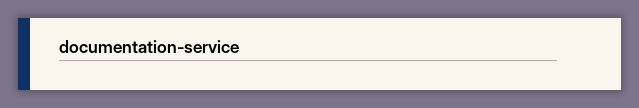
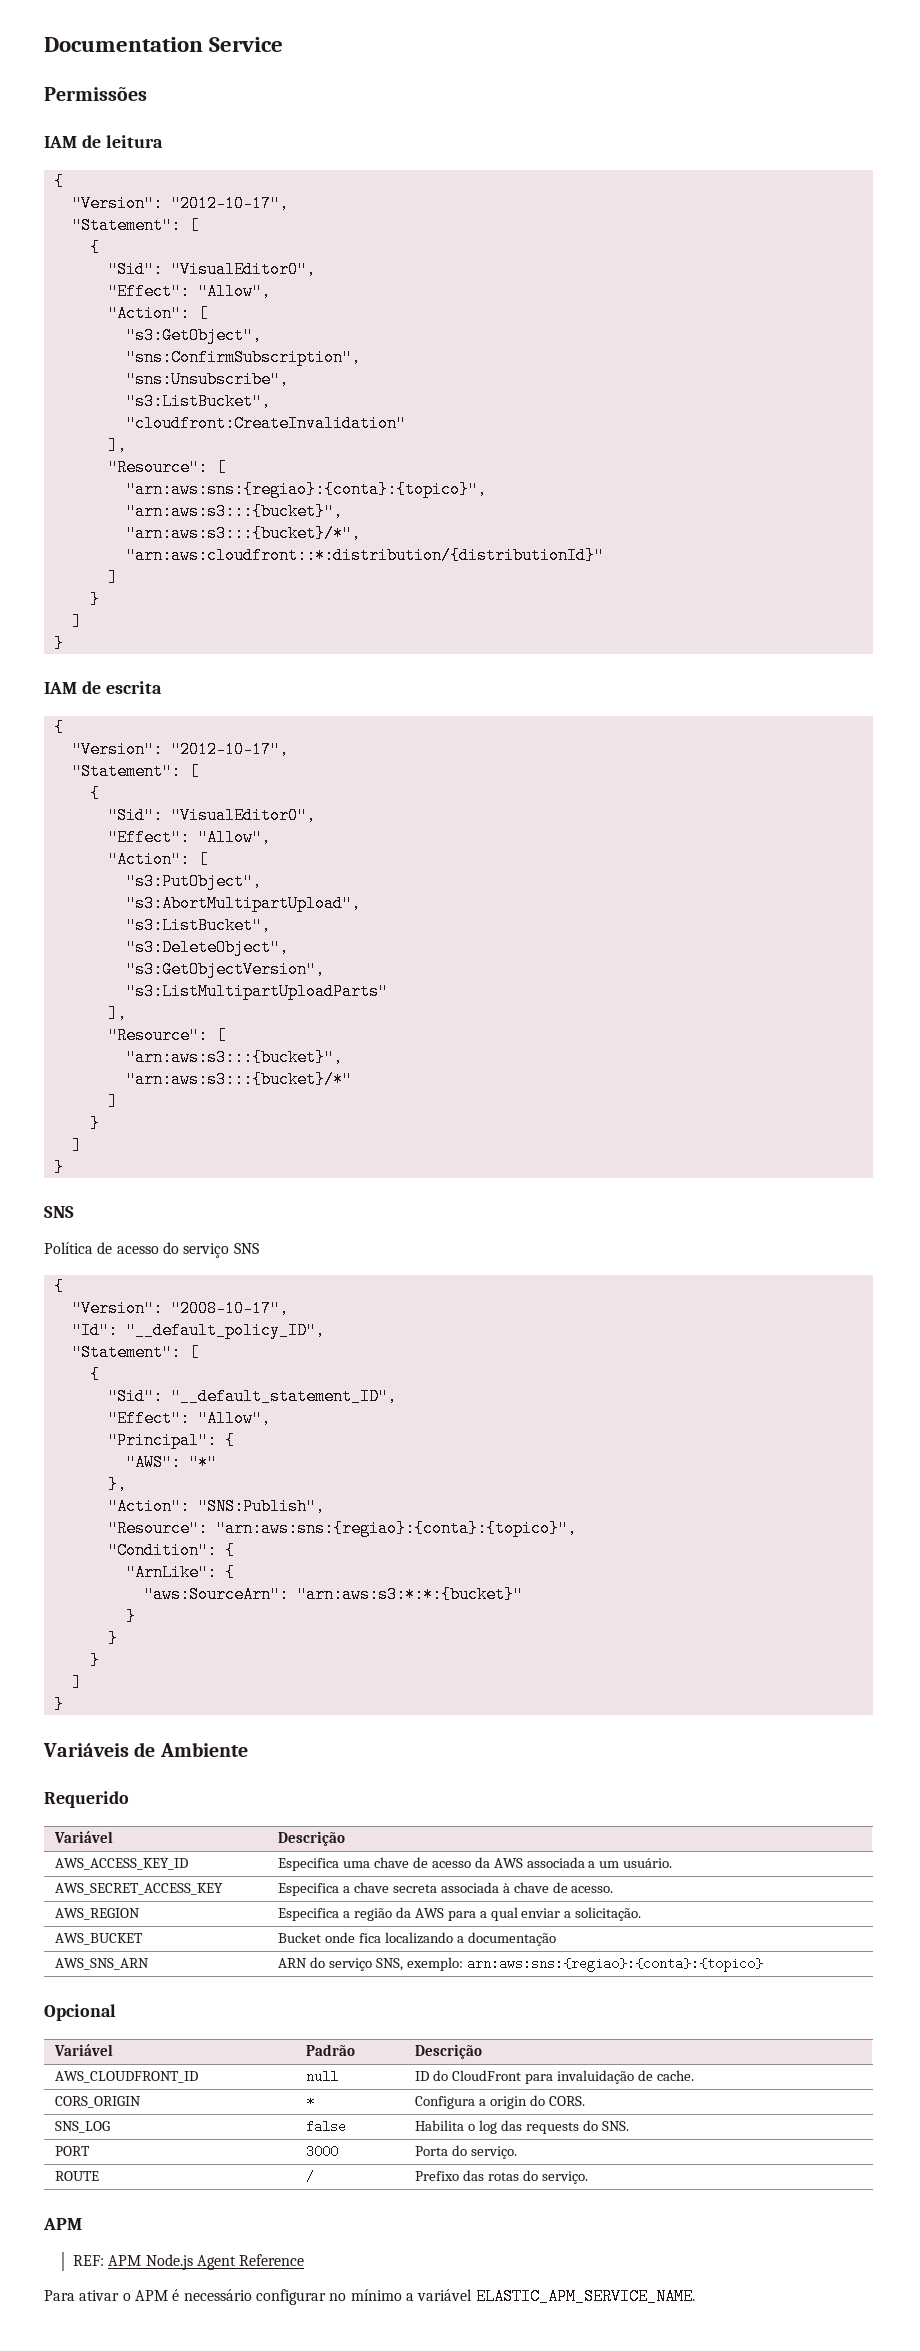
[59,40,239,53] documentation-service -> [44,37,284,52] [44,87,147,101] [44,135,163,148] [53,173,64,190] [71,195,289,212] [71,217,199,234] [89,239,100,256] [107,261,316,278] [107,283,271,300] [107,305,208,322] [125,327,262,344] [125,349,361,366] [125,371,289,388] [125,393,271,410] [125,415,406,432] [107,437,127,454] [107,459,226,476] [125,481,487,498] [125,503,343,520] [125,525,361,542] [125,547,604,564] [107,569,118,586] [89,591,100,608] [71,613,82,630] [53,635,64,652] [44,681,162,694] [53,719,64,736] [71,741,289,758] [71,763,199,780] [89,785,100,802] [107,807,316,824] [107,829,271,846] [107,851,208,868] [125,873,262,890] [125,895,361,912] [125,917,271,934] [125,939,289,956] [125,961,325,978] [125,983,388,1000] [107,1005,127,1022] [107,1027,226,1044] [125,1049,343,1066] [125,1071,352,1088] [107,1093,118,1110] [89,1115,100,1132] [71,1137,82,1154] [53,1159,64,1176] [44,1206,74,1218] [44,1242,259,1258] [53,1278,64,1295] [71,1300,289,1317] [71,1322,325,1339] [71,1344,199,1361] [89,1366,100,1383] [107,1388,397,1405] [107,1410,271,1427] [107,1432,235,1449] [125,1454,217,1471] [107,1476,127,1493] [107,1498,325,1515] [107,1520,577,1537] [107,1542,235,1559] [125,1564,235,1581] [143,1586,523,1603] [125,1608,136,1625] [107,1630,118,1647] [89,1652,100,1669] [71,1674,82,1691] [53,1696,64,1713] [43,1742,248,1757] [44,1791,129,1808] [54,1831,114,1843] [278,1831,346,1846] [55,1858,189,1870] [278,1857,673,1871] [55,1883,224,1895] [278,1882,614,1896] [55,1908,141,1920] [278,1907,642,1921] [55,1933,144,1945] [278,1932,556,1946] [55,1958,150,1970] [278,1957,763,1972] [44,2004,116,2021] [54,2044,114,2056] [306,2044,356,2056] [415,2044,483,2059] [55,2071,199,2083] [306,2071,339,2081] [415,2070,694,2084] [55,2096,142,2108] [306,2095,315,2108] [415,2095,585,2109] [55,2121,111,2133] [306,2120,347,2133] [415,2120,629,2134] [55,2146,91,2156] [306,2145,339,2158] [415,2145,517,2159] [55,2171,100,2181] [306,2170,315,2183] [415,2170,588,2184] [43,2218,82,2230] [73,2254,305,2270] [44,2288,695,2305] Documentation Service // Permissões // IAM de leitura // { // "Version": "2012-10-17", // "Statement": [ // { // "Sid": "VisualEditor0", // "Effect": "Allow", // "Action": [ // "s3:GetObject", // "sns:ConfirmSubscription", // "sns:Unsubscribe", // "s3:ListBucket", // "cloudfront:CreateInvalidation" // ], // "Resource": [ // "arn:aws:sns:{regiao}:{conta}:{topico}", // "arn:aws:s3:::{bucket}", // "arn:aws:s3:::{bucket}/*", // "arn:aws:cloudfront::*:distribution/{distributionId}" // ] // } // ] // } // IAM de escrita // { // "Version": "2012-10-17", // "Statement": [ // { // "Sid": "VisualEditor0", // "Effect": "Allow", // "Action": [ // "s3:PutObject", // "s3:AbortMultipartUpload", // "s3:ListBucket", // "s3:DeleteObject", // "s3:GetObjectVersion", // "s3:ListMultipartUploadParts" // ], // "Resource": [ // "arn:aws:s3:::{bucket}", // "arn:aws:s3:::{bucket}/*" // ] // } // ] // } // SNS // Política de acesso do serviço SNS // { // "Version": "2008-10-17", // "Id": "__default_policy_ID", // "Statement": [ // { // "Sid": "__default_statement_ID", // "Effect": "Allow", // "Principal": { // "AWS": "*" // }, // "Action": "SNS:Publish", // "Resource": "arn:aws:sns:{regiao}:{conta}:{topico}", // "Condition": { // "ArnLike": { // "aws:SourceArn": "arn:aws:s3:*:*:{bucket}" // } // } // } // ] // } // Variáveis de Ambiente // Requerido // Variável | Descrição // AWS_ACCESS_KEY_ID | Especifica uma chave de acesso da AWS associada a um usuário. // AWS_SECRET_ACCESS_KEY | Especifica a chave secreta associada à chave de acesso. // AWS_REGION | Especifica a região da AWS para a qual enviar a solicitação. // AWS_BUCKET | Bucket onde fica localizando a documentação // AWS_SNS_ARN | ARN do serviço SNS, exemplo: arn:aws:sns:{regiao}:{conta}:{topico} // Opcional // Variável | Padrão | Descrição // AWS_CLOUDFRONT_ID | null | ID do CloudFront para invaluidação de cache. // CORS_ORIGIN | * | Configura a origin do CORS. // SNS_LOG | false | Habilita o log das requests do SNS. // PORT | 3000 | Porta do serviço. // ROUTE | / | Prefixo das rotas do serviço. // APM // REF: APM Node.js Agent Reference // Para ativar o APM é necessário configurar no mínimo a variável ELASTIC_APM_SERVICE_NAME.

